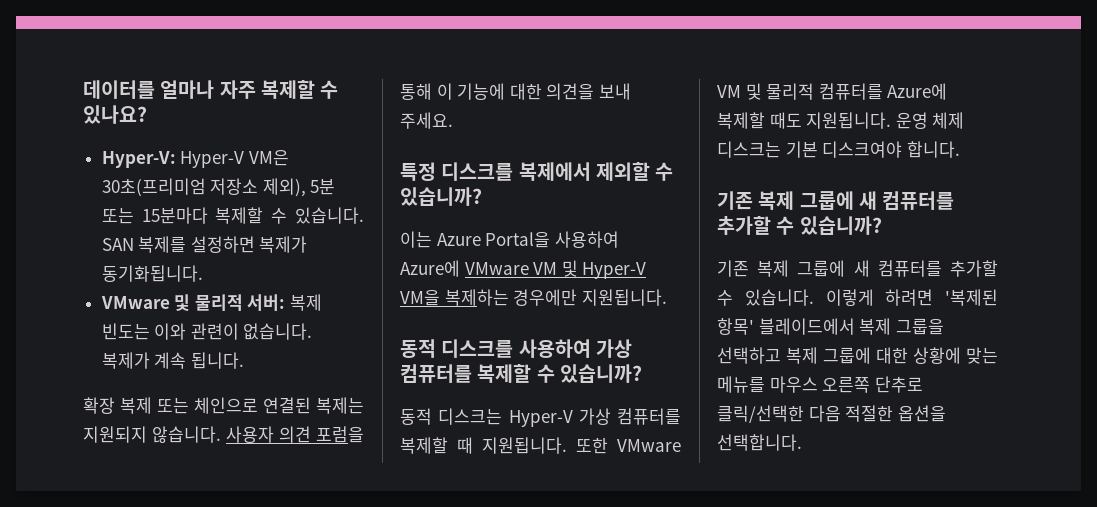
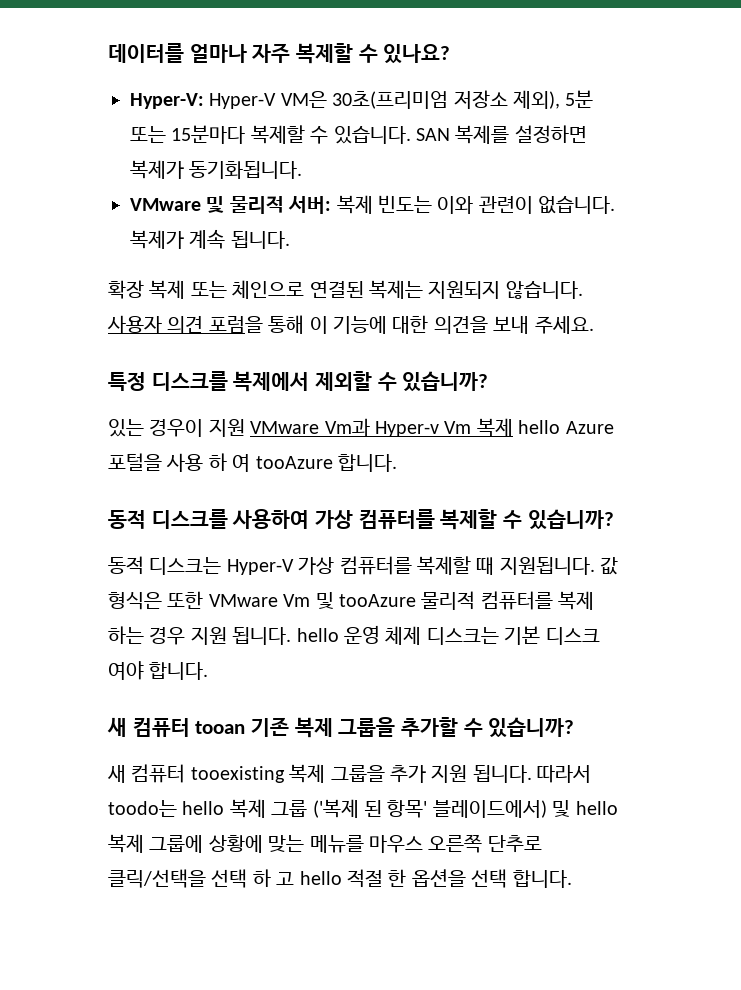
[400,231,619,248] [400,260,647,279] [400,289,667,306] 이는 Azure Portal을 사용하여 Azure에 VMware VM 및 Hyper-V VM을 복제하는 경우에만 지원됩니다. -> [108,418,614,437] [108,453,397,472] 있는 경우이 지원 VMware Vm과 Hyper-v Vm 복제 hello Azure 포털을 사용 하 여 tooAzure 합니다.
[576,438,681,454] [717,83,948,100] [717,112,892,129] 또한 VMware VM 및 물리적 컴퓨터를 Azure에 복제할 때도 지원됩니다. -> [600,557,619,575] [108,591,595,610] [108,626,339,645] 값 형식은 또한 VMware Vm 및 tooAzure 물리적 컴퓨터를 복제 하는 경우 지원 됩니다. hello
[822,141,960,158] [717,191,955,210] [717,216,882,235] [717,260,998,277] [717,289,998,306] [717,318,944,335] [717,347,908,364] 디스크여야 합니다. // 기존 복제 그룹에 새 컴퓨터를 추가할 수 있습니까? // 기존 복제 그룹에 새 컴퓨터를 추가할 수 있습니다. 이렇게 하려면 '복제된 항목' 블레이드에서 복제 그룹을 선택하고 복제 그룹에 대한 -> [545,627,600,645] [108,661,209,680] [107,717,575,738] [107,764,592,783] [108,799,618,818] [108,834,204,853] 디스크 여야 합니다. // 새 컴퓨터 tooan 기존 복제 그룹을 추가할 수 있습니까? // 새 컴퓨터 tooexisting 복제 그룹을 추가 지원 됩니다. 따라서 toodo는 hello 복제 그룹 ('복제 된 항목' 블레이드에서) 및 hello 복제 그룹에
[717,405,946,423] [717,434,802,451] 클릭/선택한 다음 적절한 옵션을 선택합니다. -> [108,869,572,888] 클릭/선택을 선택 하 고 hello 적절 한 옵션을 선택 합니다.

